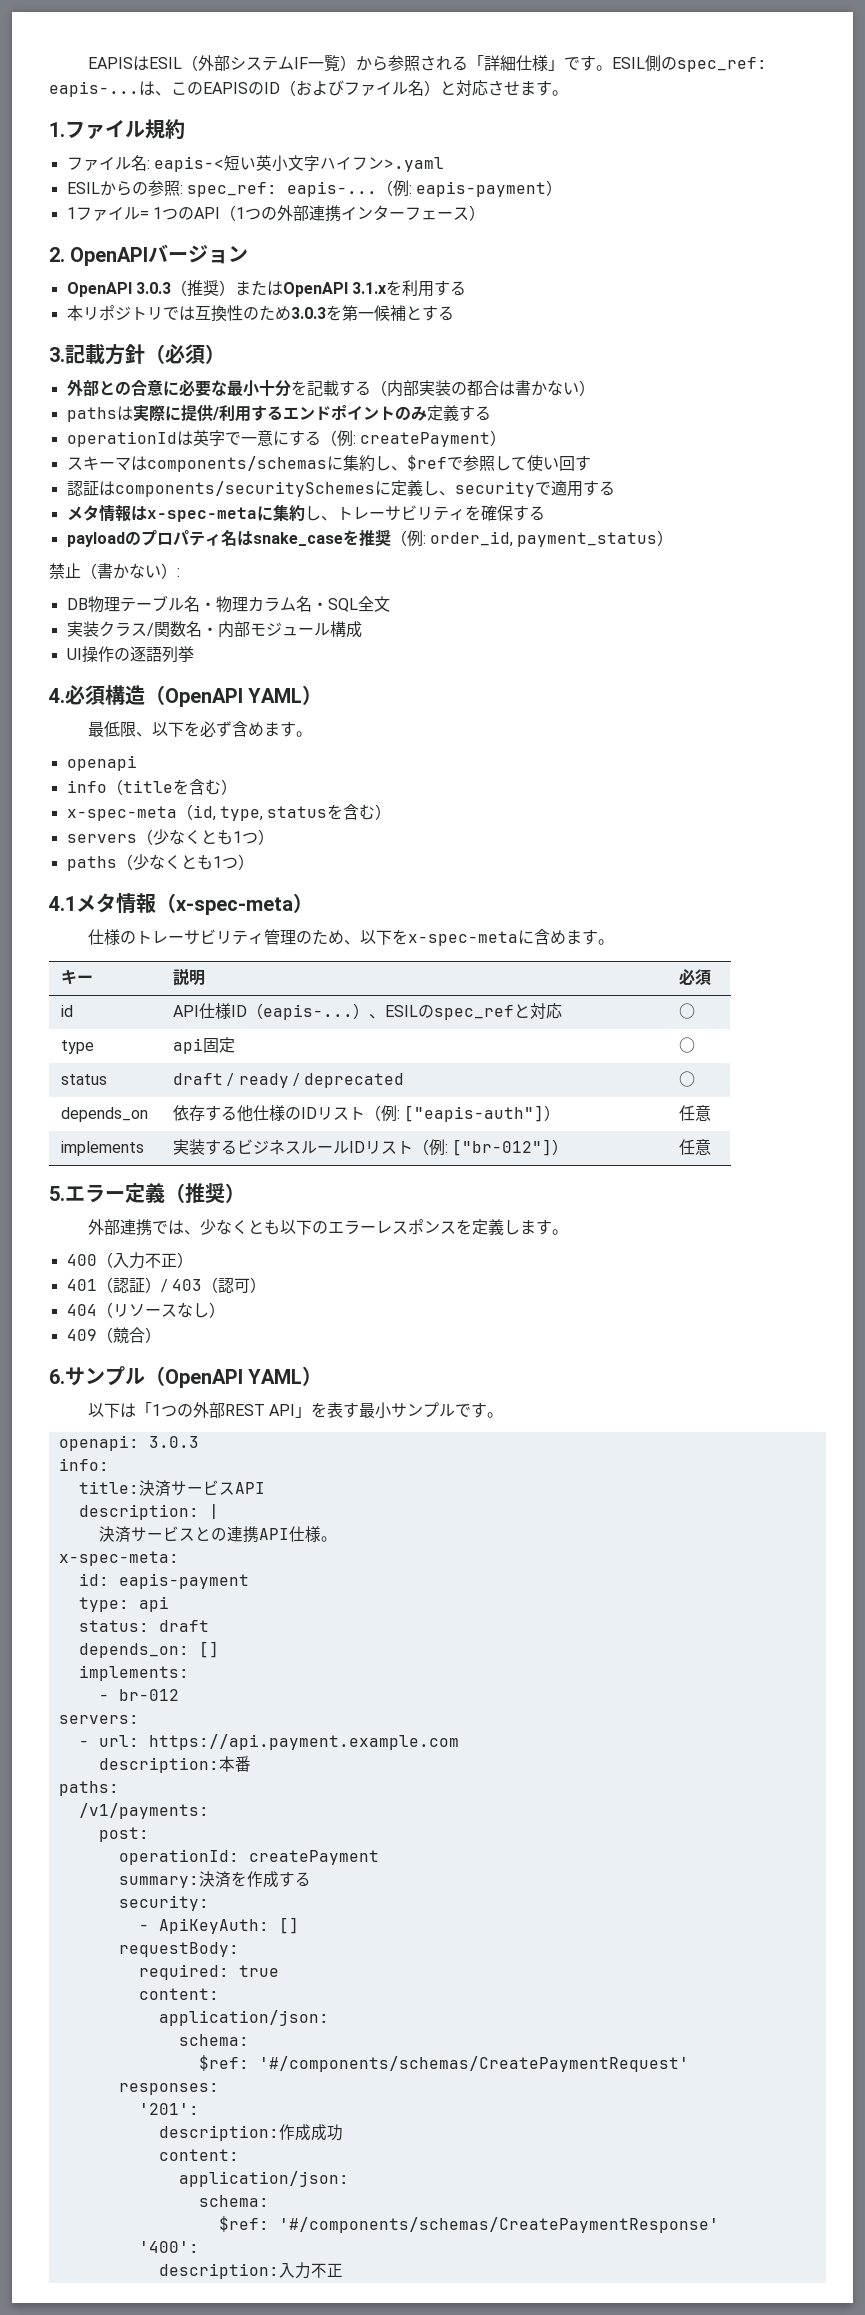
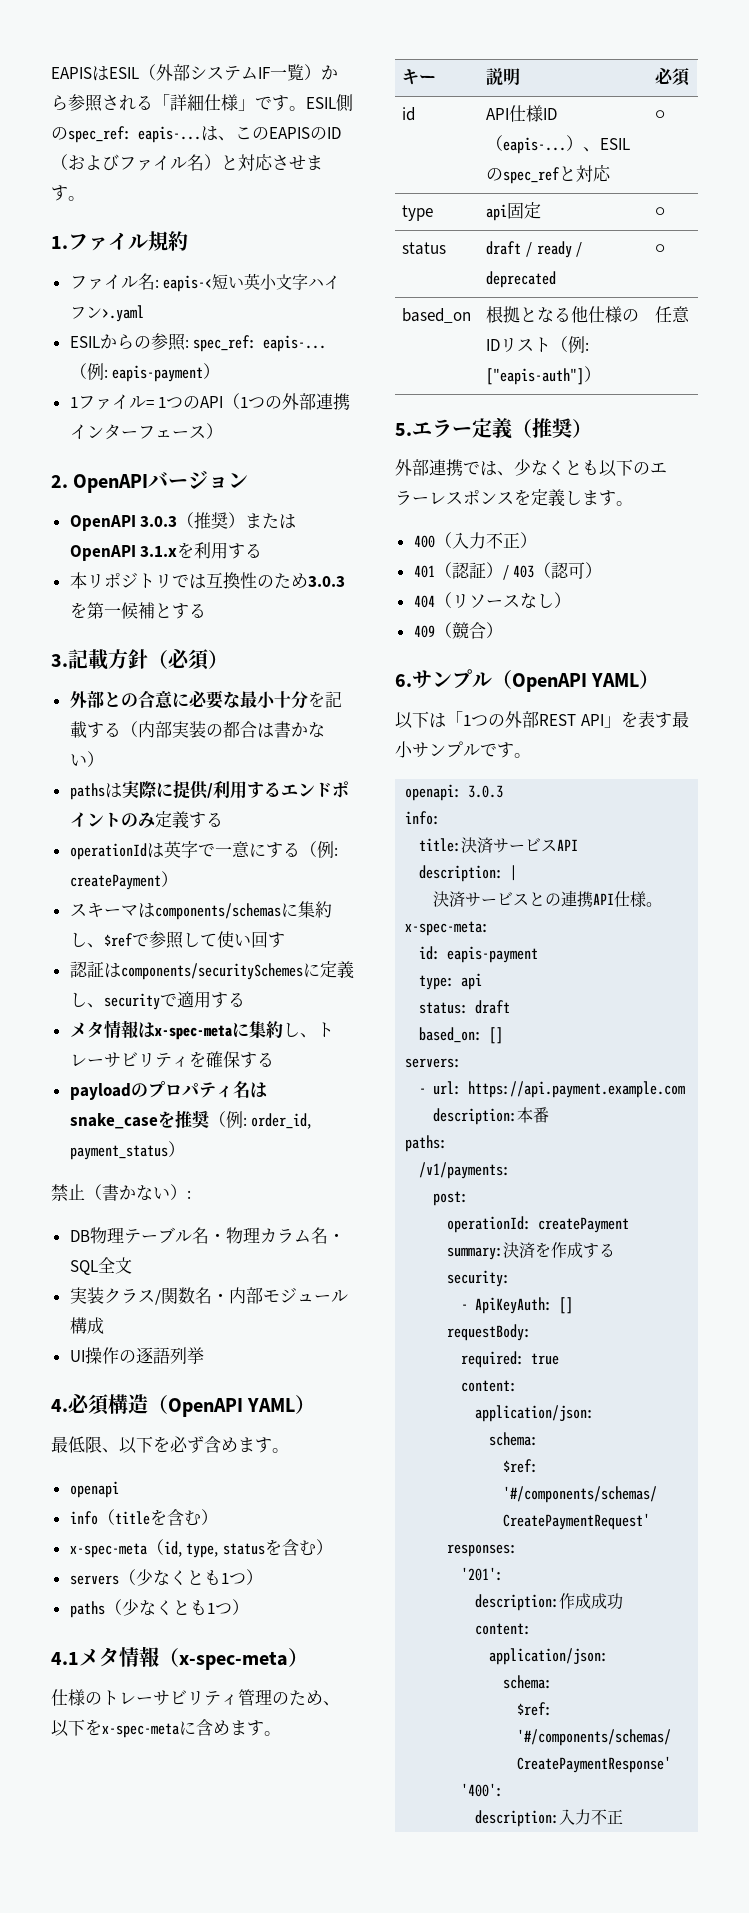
[61,1107,149,1122] [173,1105,222,1121] depends_on | 依存す -> [402,308,472,323] [486,306,555,323] based_on | 根拠とな
[61,1141,145,1156] [173,1139,569,1156] [679,1139,712,1155] // implements | 実装するビジネスルールIDリスト（例: ["br-012"]） | 任意 -> (691, 314) none
[78,1641,219,1658] [78,1665,189,1681] [98,1689,179,1701] depends_on: [] // implements: // - br-012 -> [419,1027,504,1044] based_on: []

